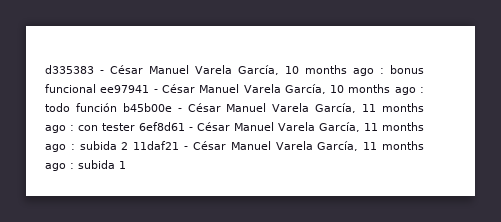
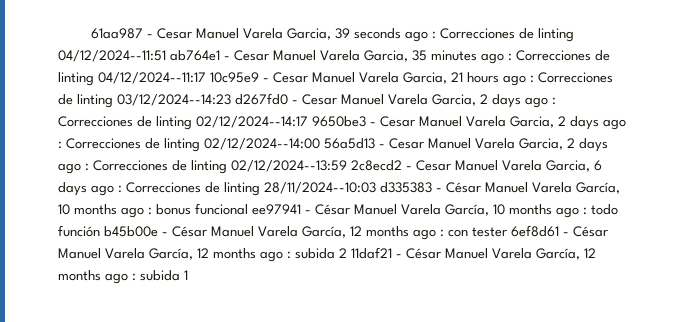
(45, 69) none -> [91,28,575,42] [58,50,610,64] [58,72,613,86] [58,93,556,108] [58,116,626,130] [58,138,608,152] [58,160,602,174] [58,182,376,196] 61aa987 - Cesar Manuel Varela Garcia, 39 seconds ago : Correcciones de linting 04/12/2024--11:51 ab764e1 - Cesar Manuel Varela Garcia, 35 minutes ago : Correcciones de linting 04/12/2024--11:17 10c95e9 - Cesar Manuel Varela Garcia, 21 hours ago : Correcciones de linting 03/12/2024--14:23 d267fd0 - Cesar Manuel Varela Garcia, 2 days ago : Correcciones de linting 02/12/2024--14:17 9650be3 - Cesar Manuel Varela Garcia, 2 days ago : Correcciones de linting 02/12/2024--14:00 56a5d13 - Cesar Manuel Varela Garcia, 2 days ago : Correcciones de linting 02/12/2024--13:59 2c8ecd2 - Cesar Manuel Varela Garcia, 6 days ago : Correcciones de linting 28/11/2024--10:03
[362,104,377,112] 11 -> [350,226,362,236] 12
[364,123,378,131] 11 -> [197,248,209,258] 12
[363,142,378,150] 11 -> [584,248,596,258] 12

